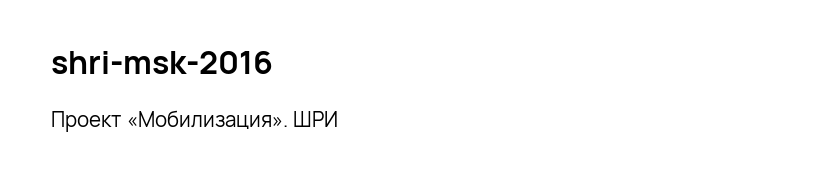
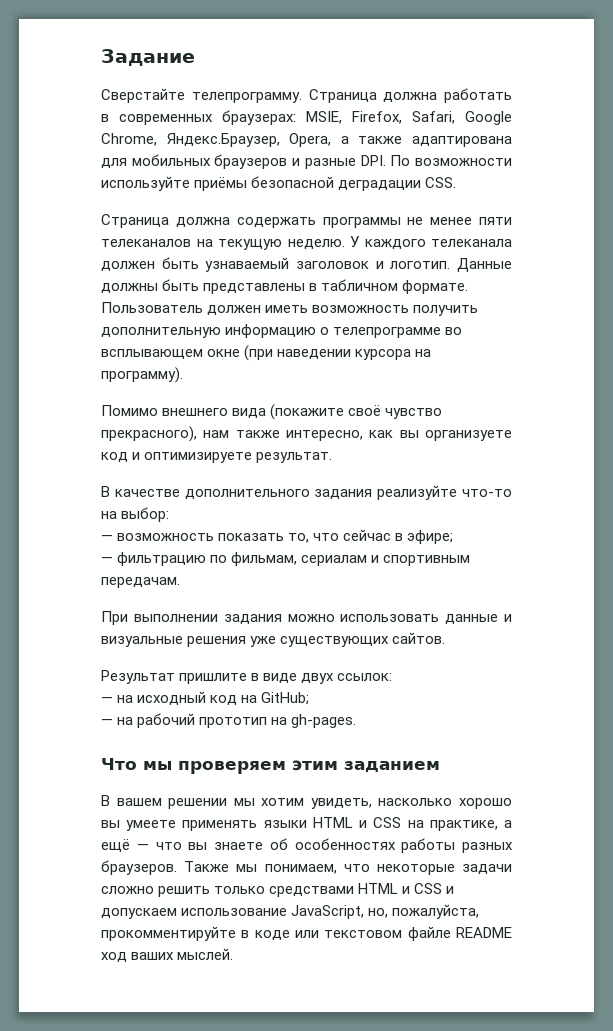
[51,51,273,74] [51,110,339,132] shri-msk-2016 // Проект «Мобилизация». ШРИ -> [101,49,195,66] [101,88,512,103] [101,110,512,125] [101,133,512,147] [101,154,512,169] [101,176,457,191] [101,214,512,228] [101,236,512,250] [101,257,512,272] [101,279,469,294] [101,302,479,316] [101,324,463,338] [101,345,432,361] [101,367,183,383] [101,404,443,420] [101,426,512,442] [101,452,333,463] [101,485,512,500] [101,507,170,522] [101,529,454,544] [101,552,471,566] [101,577,180,588] [101,611,512,625] [101,632,446,647] [101,670,393,684] [101,691,310,705] [101,713,357,728] [101,758,440,774] [101,795,512,809] [101,817,512,831] [101,838,513,853] [101,860,512,875] [101,883,455,897] [101,904,480,919] [101,926,512,941] [101,948,234,962] Задание // Сверстайте телепрограмму. Страница должна работать в современных браузерах: MSIE, Firefox, Safari, Google Chrome, Яндекс.Браузер, Opera, а также адаптирована для мобильных браузеров и разные DPI. По возможности используйте приёмы безопасной деградации CSS. // Страница должна содержать программы не менее пяти телеканалов на текущую неделю. У каждого телеканала должен быть узнаваемый заголовок и логотип. Данные должны быть представлены в табличном формате. Пользователь должен иметь возможность получить дополнительную информацию о телепрограмме во всплывающем окне (при наведении курсора на программу). // Помимо внешнего вида (покажите своё чувство прекрасного), нам также интересно, как вы организуете код и оптимизируете результат. // В качестве дополнительного задания реализуйте что-то на выбор: // — возможность показать то, что сейчас в эфире; // — фильтрацию по фильмам, сериалам и спортивным передачам. // При выполнении задания можно использовать данные и визуальные решения уже существующих сайтов. // Результат пришлите в виде двух ссылок: // — на исходный код на GitHub; // — на рабочий прототип на gh-pages. // Что мы проверяем этим заданием // В вашем решении мы хотим увидеть, насколько хорошо вы умеете применять языки HTML и CSS на практике, а ещё — что вы знаете об особенностях работы разных браузеров. Также мы понимаем, что некоторые задачи сложно решить только средствами HTML и CSS и допускаем использование JavaScript, но, пожалуйста, прокомментируйте в коде или текстовом файле README ход ваших мыслей.

